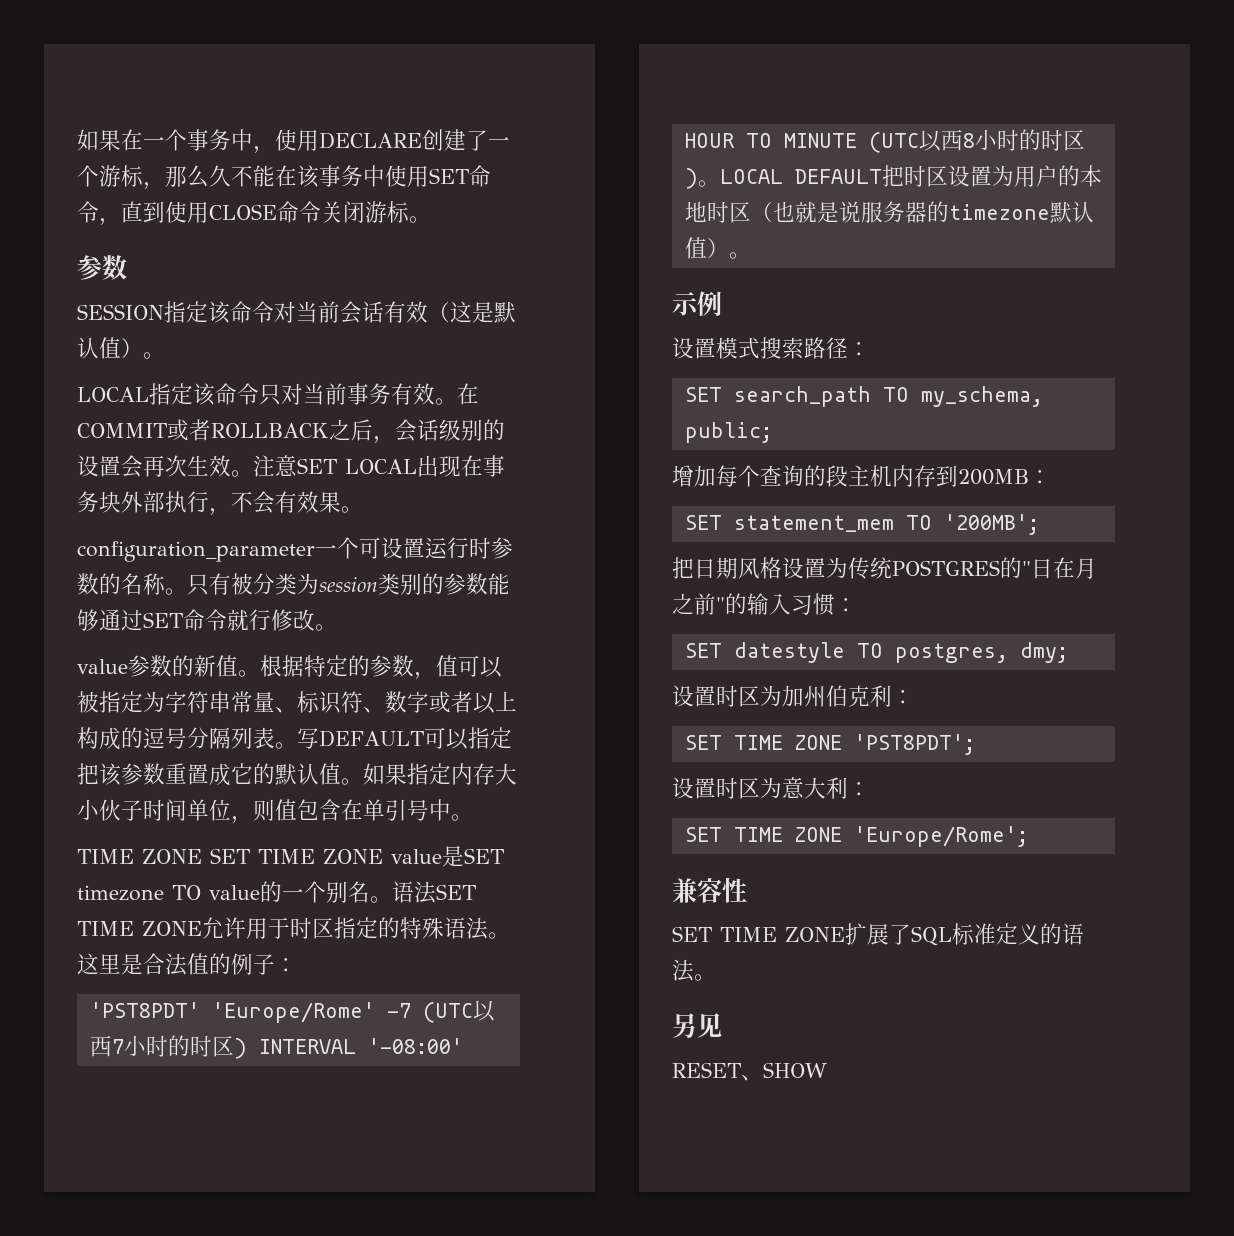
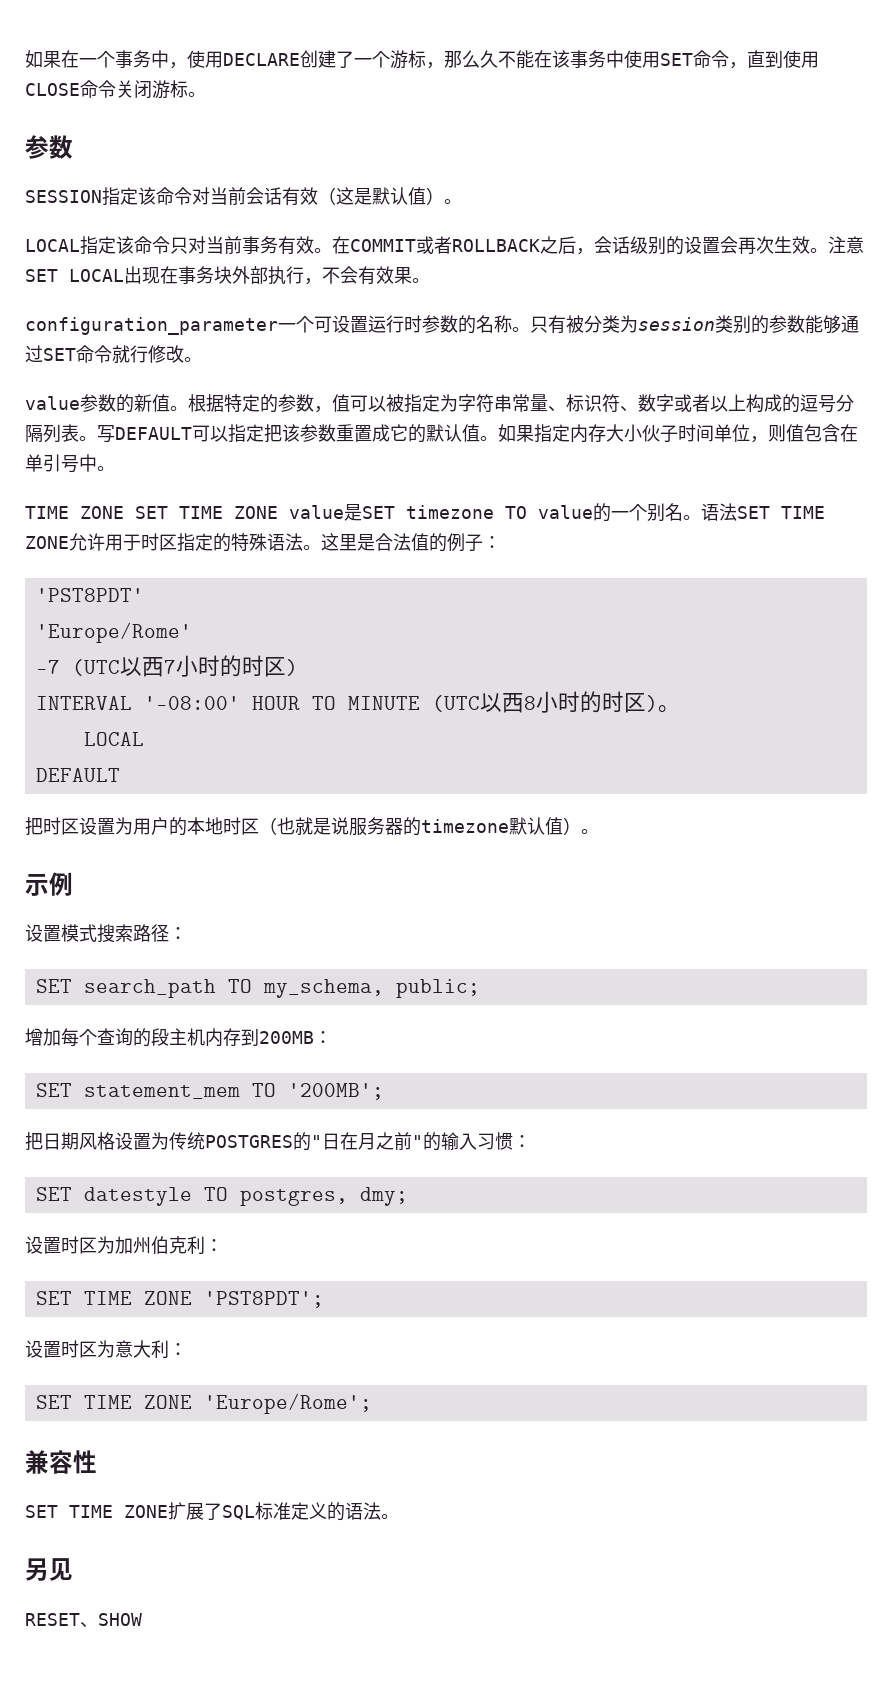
(200, 1010) none -> (144, 595) //
(375, 1012) none -> (192, 632) //
(247, 1048) none -> (298, 667) //
[719,169,882,184] LOCAL DEFAULT -> [83,732,144,746] [35,768,120,782] // LOCAL // DEFAULT //

